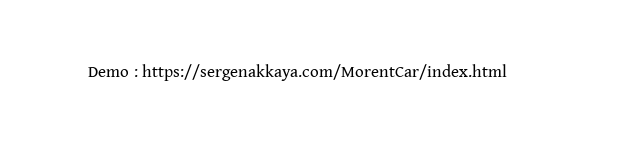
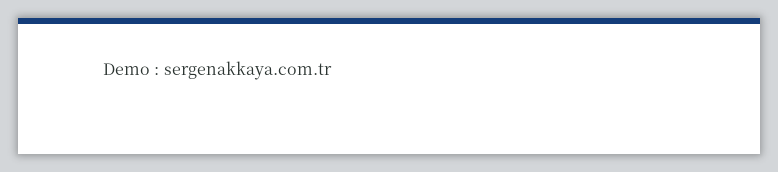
[142,64,508,81] https://sergenakkaya.com/MorentCar/index.html -> [163,61,332,80] sergenakkaya.com.tr

